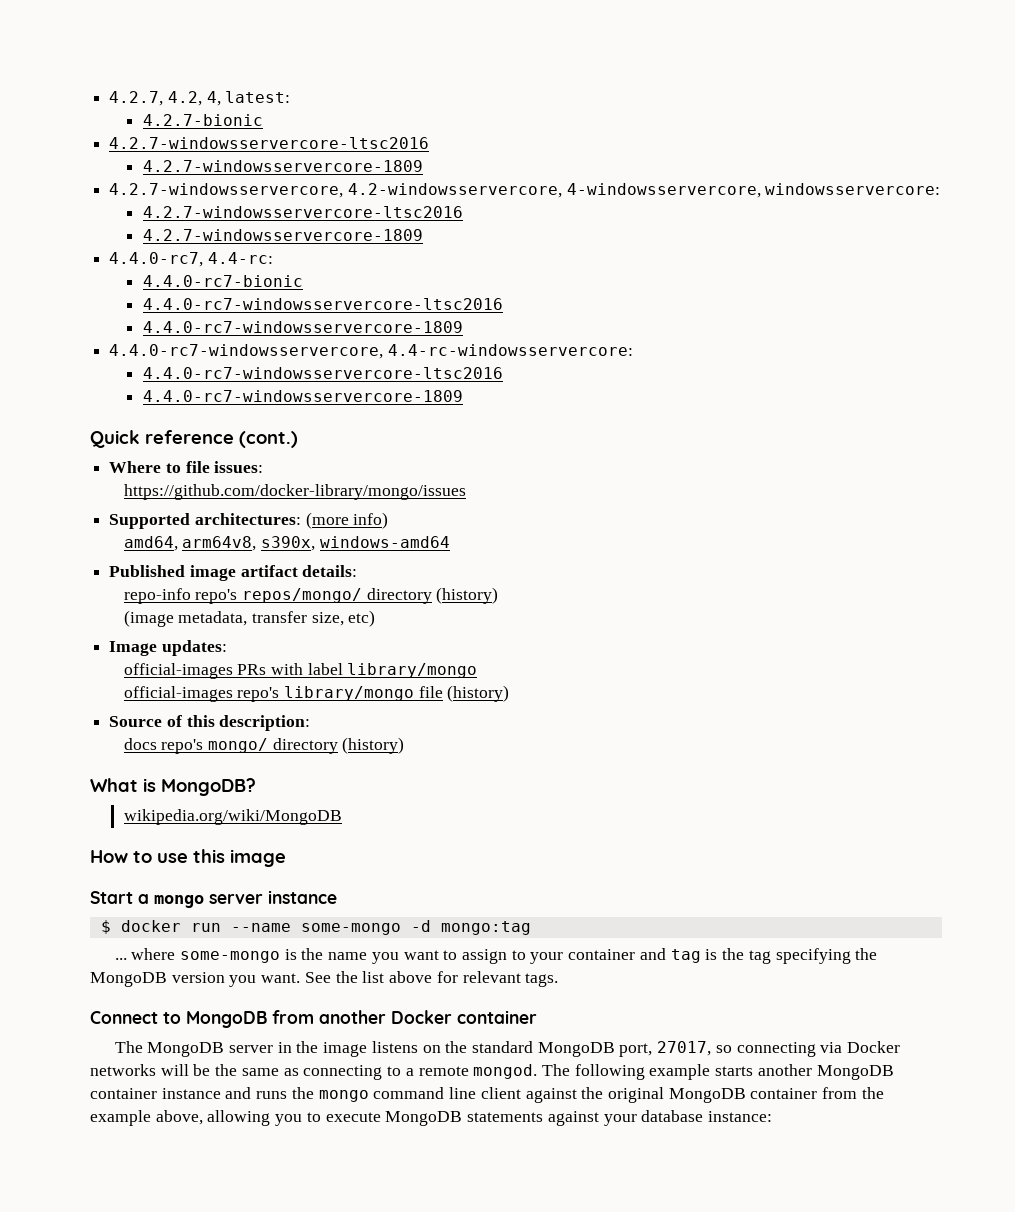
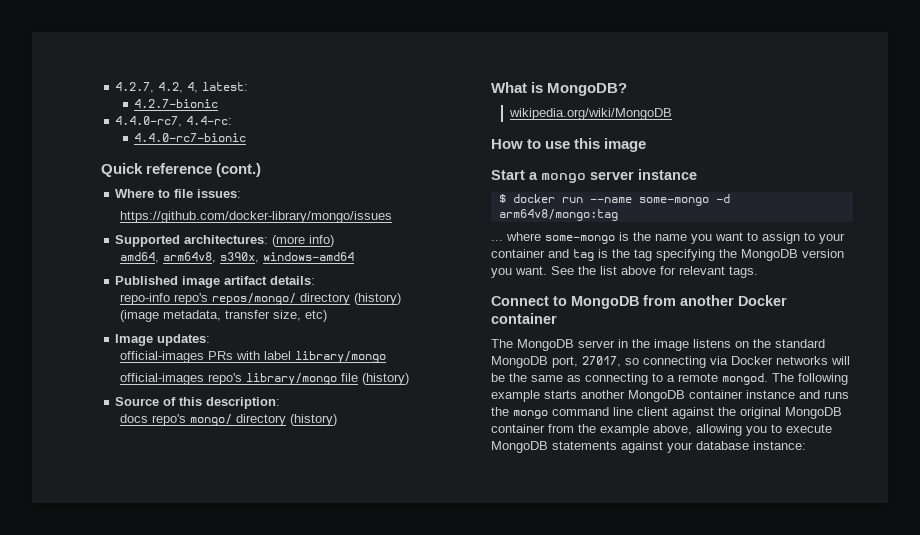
[109,137,430,149] [142,160,423,172] [109,183,941,198] [142,206,463,218] [142,229,423,241] [109,252,273,267] [142,275,303,287] [142,298,503,310] [142,321,463,333] [109,344,633,359] [142,367,503,379] [142,390,463,402] 4.2.7-windowsservercore-ltsc2016 // 4.2.7-windowsservercore-1809 // 4.2.7-windowsservercore, 4.2-windowsservercore, 4-windowsservercore, windowsservercore: // 4.2.7-windowsservercore-ltsc2016 // 4.2.7-windowsservercore-1809 // 4.4.0-rc7, 4.4-rc: // 4.4.0-rc7-bionic // 4.4.0-rc7-windowsservercore-ltsc2016 // 4.4.0-rc7-windowsservercore-1809 // 4.4.0-rc7-windowsservercore, 4.4-rc-windowsservercore: // 4.4.0-rc7-windowsservercore-ltsc2016 // 4.4.0-rc7-windowsservercore-1809 -> [115,116,233,127] [134,133,247,142] 4.4.0-rc7, 4.4-rc: // 4.4.0-rc7-bionic
[440,921,531,935] mongo:tag -> [498,209,618,221] arm64v8/mongo:tag

